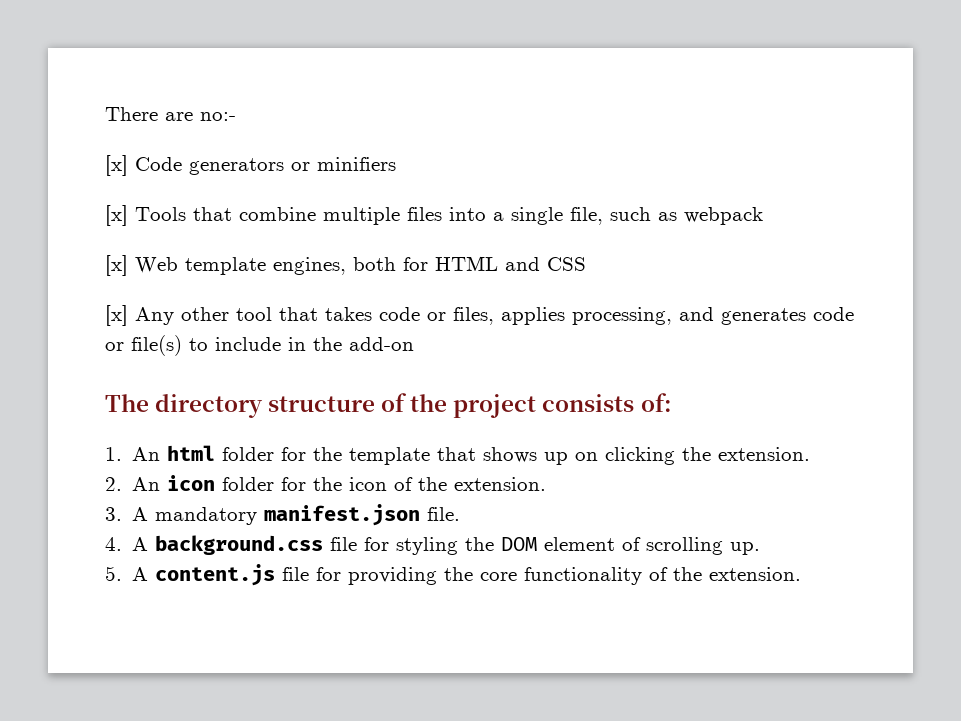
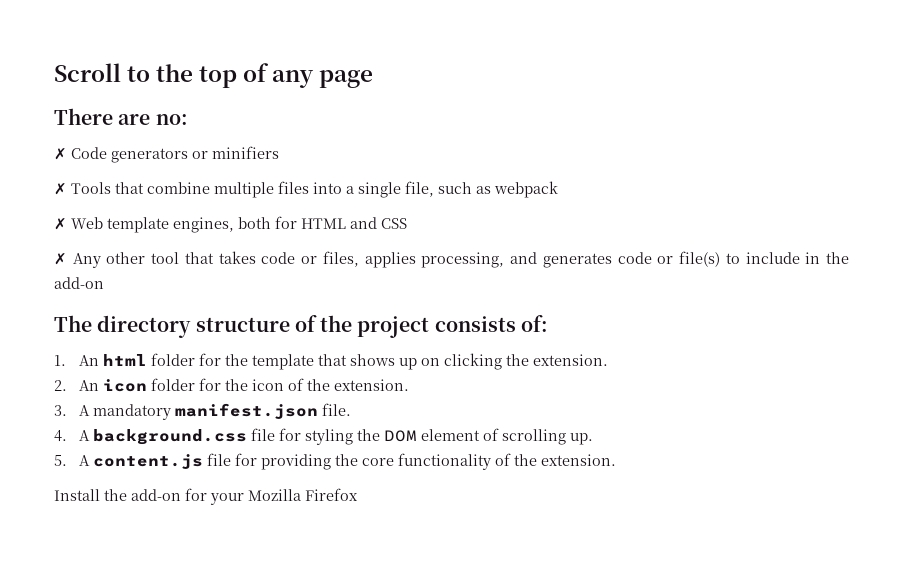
[105,107,236,121] [105,155,128,176] There are no:- // [x] -> [54,63,374,88] [54,108,188,125] [54,148,67,160] Scroll to the top of any page // There are no: // ✗
[105,205,128,226] [x] -> [54,183,67,195] ✗
[105,255,128,276] [x] -> [54,218,67,230] ✗
[105,305,128,326] [x] -> [54,253,67,265] ✗
(802, 574) none -> [54,488,358,505] // Install the add-on for your Mozilla Firefox

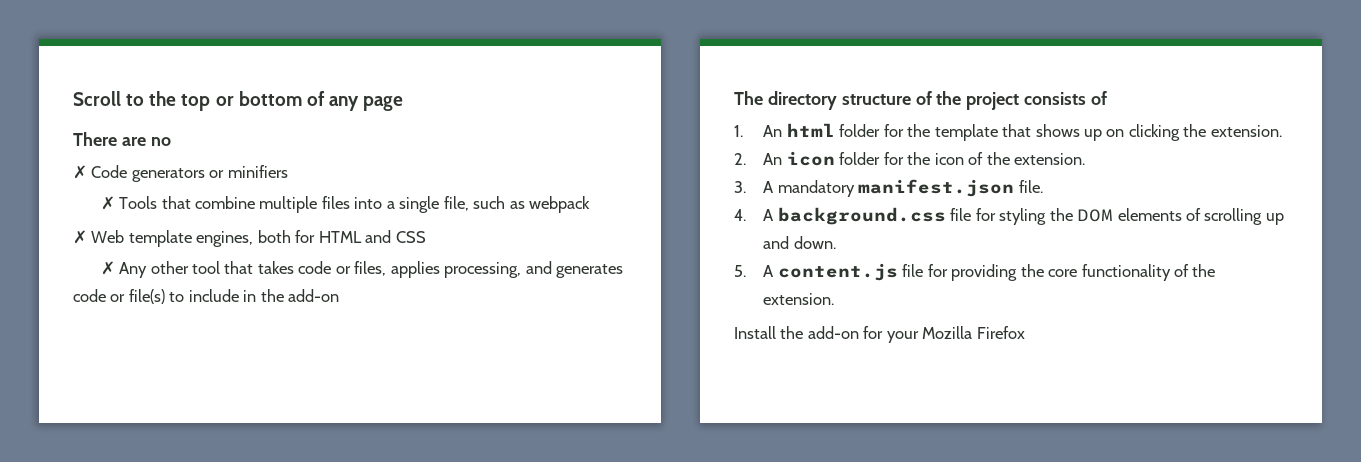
(238, 77) none -> [215,91,302,106] or bottom
[155,114,188,125] no: -> [150,137,171,146] no
[520,315,548,332] of: -> [1091,91,1108,105] of
[421,429,481,441] element -> [1117,208,1182,221] elements
[570,433,594,445] up. -> [1265,213,1284,225] [763,236,836,249] up and down.

